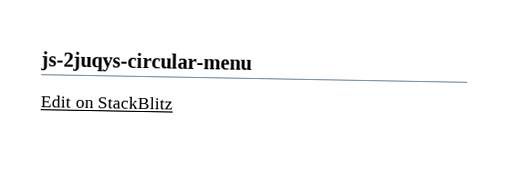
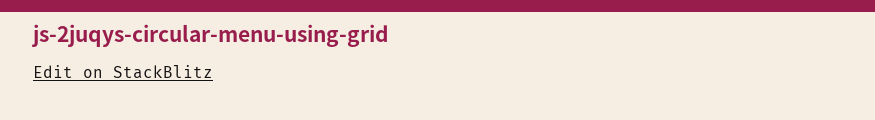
[40,51,252,74] js-2juqys-circular-menu -> [31,24,389,47] js-2juqys-circular-menu-using-grid

